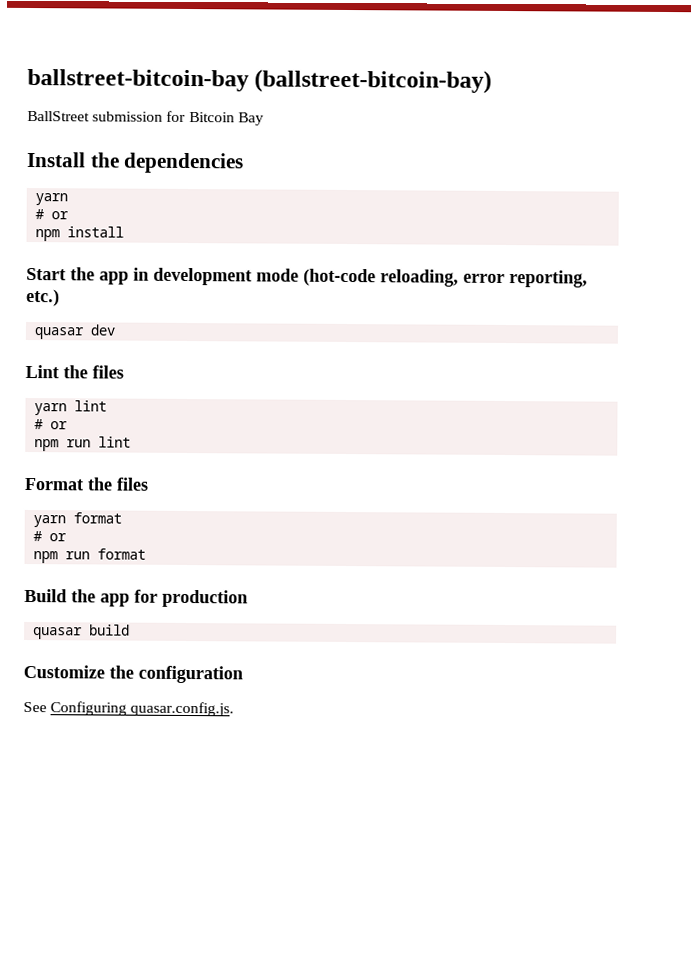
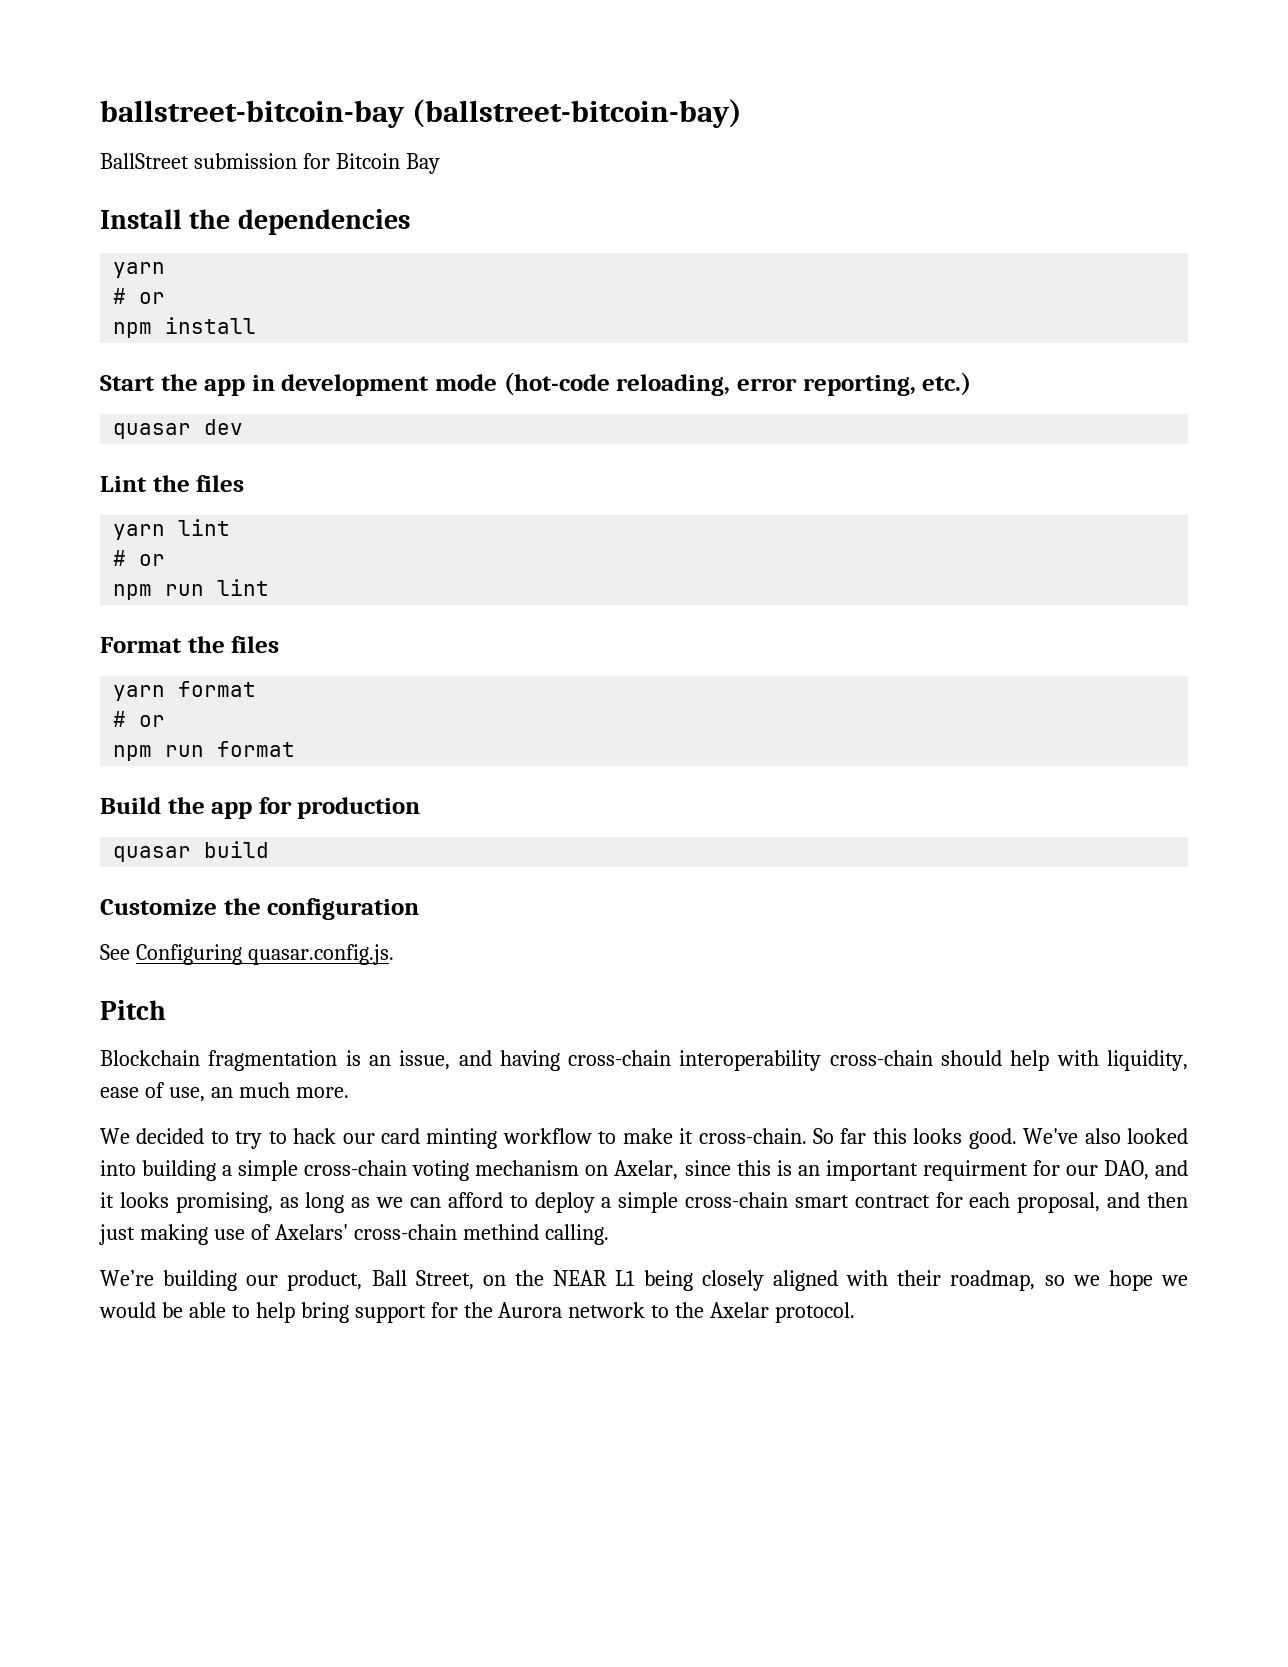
(235, 709) none -> [100,1000,166,1020] [100,1050,1188,1071] [100,1082,349,1102] [100,1128,1189,1149] [100,1160,1188,1181] [100,1192,1189,1213] [99,1224,609,1245] [100,1270,1188,1291] [99,1302,856,1323] // Pitch // Blockchain fragmentation is an issue, and having cross-chain interoperability cross-chain should help with liquidity, ease of use, an much more. // We decided to try to hack our card minting workflow to make it cross-chain. So far this looks good. We've also looked into building a simple cross-chain voting mechanism on Axelar, since this is an important requirment for our DAO, and it looks promising, as long as we can afford to deploy a simple cross-chain smart contract for each proposal, and then just making use of Axelars' cross-chain methind calling. // We’re building our product, Ball Street, on the NEAR L1 being closely aligned with their roadmap, so we hope we would be able to help bring support for the Aurora network to the Axelar protocol.

